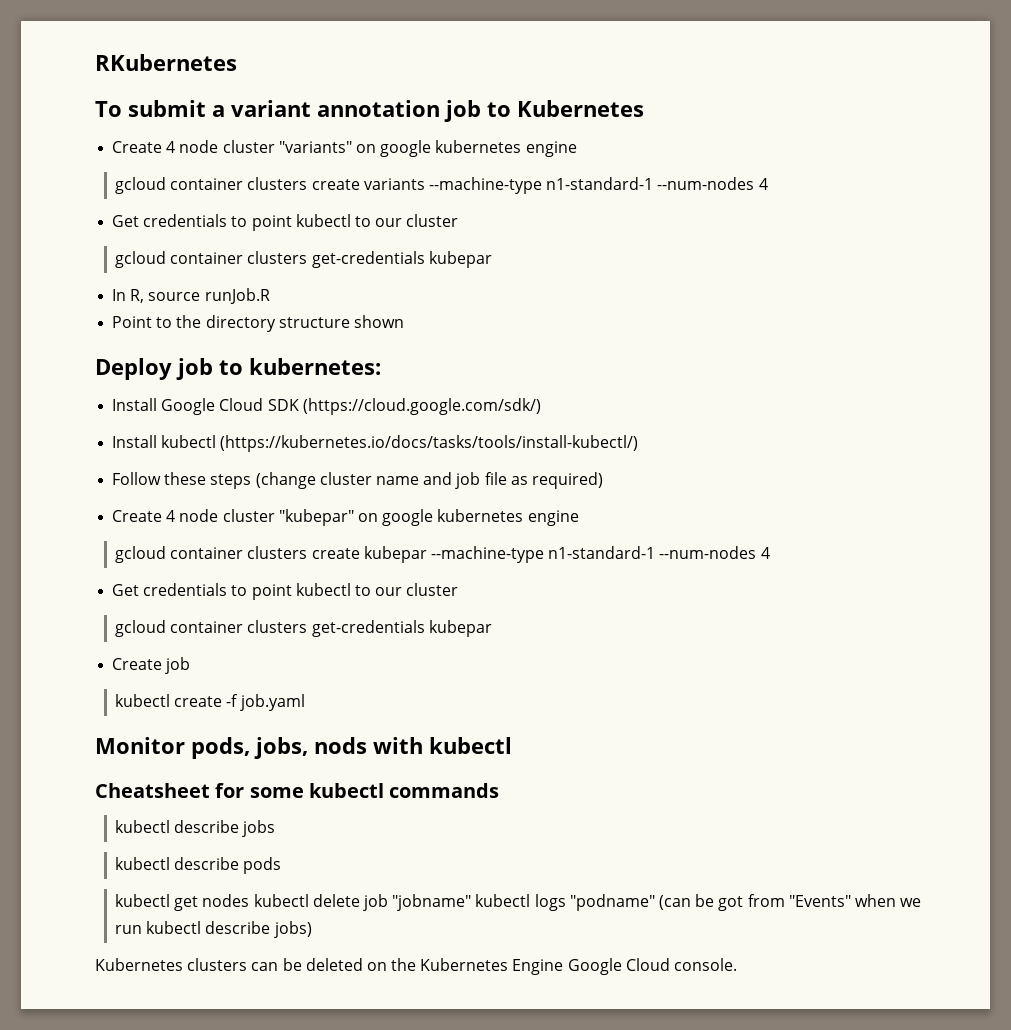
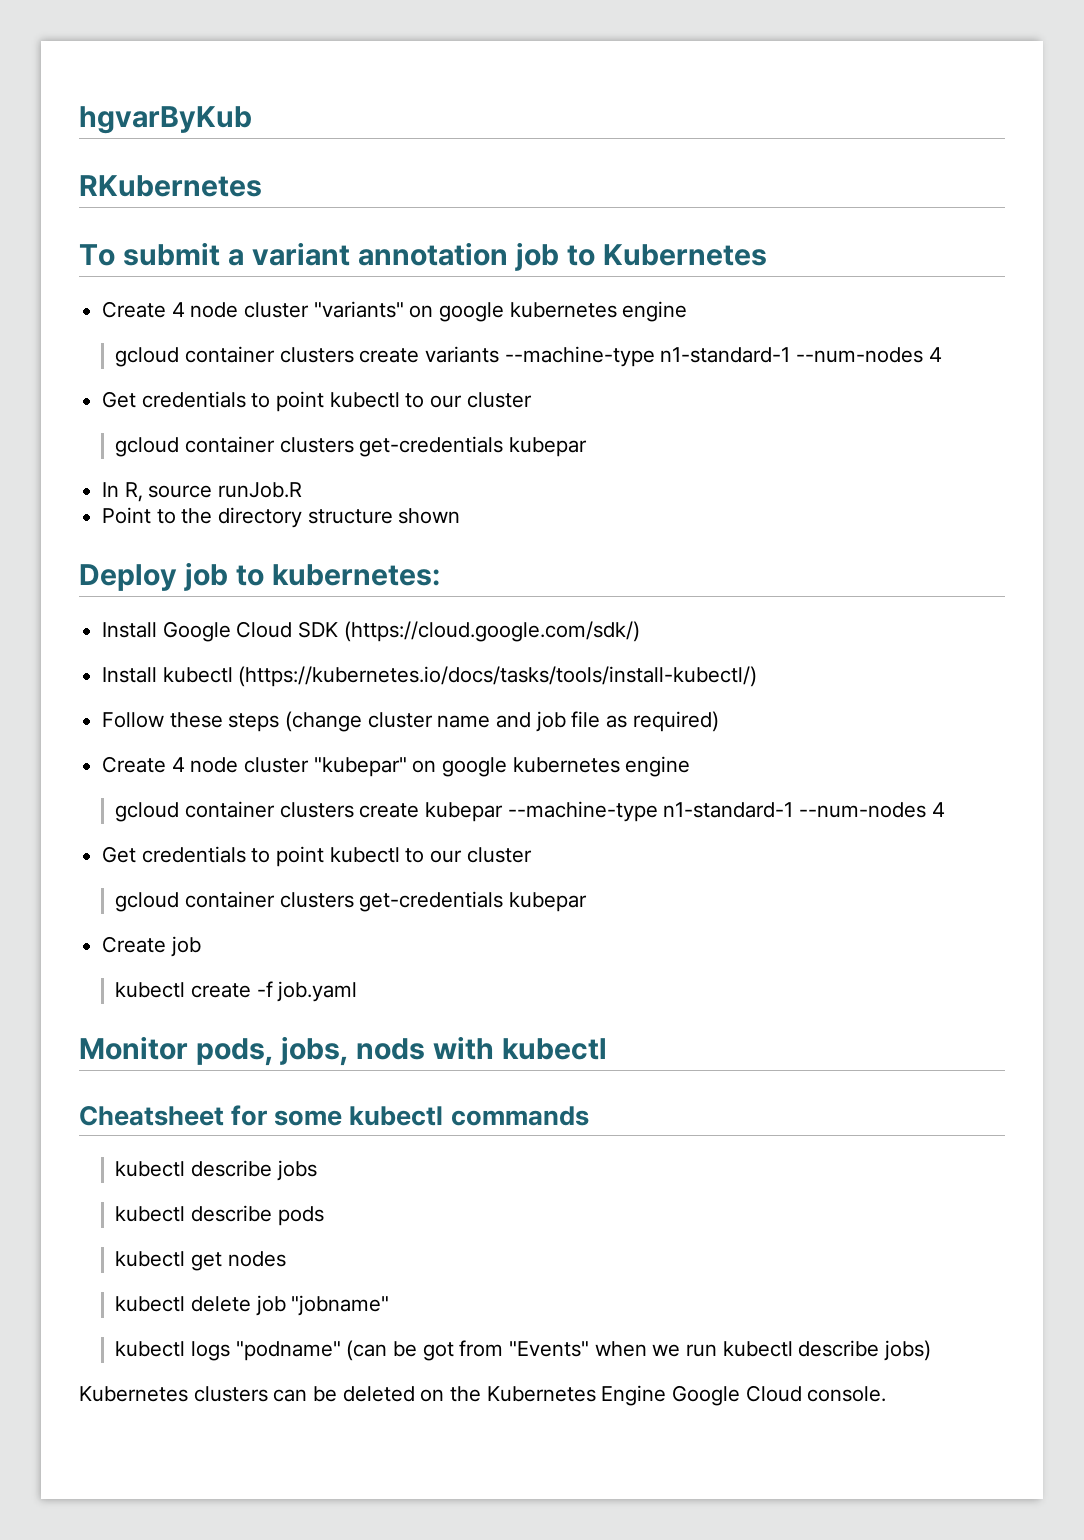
(95, 62) none -> [79,106,252,134] hgvarByKub //
(250, 900) none -> (286, 1259) //
(472, 902) none -> (390, 1305) //

